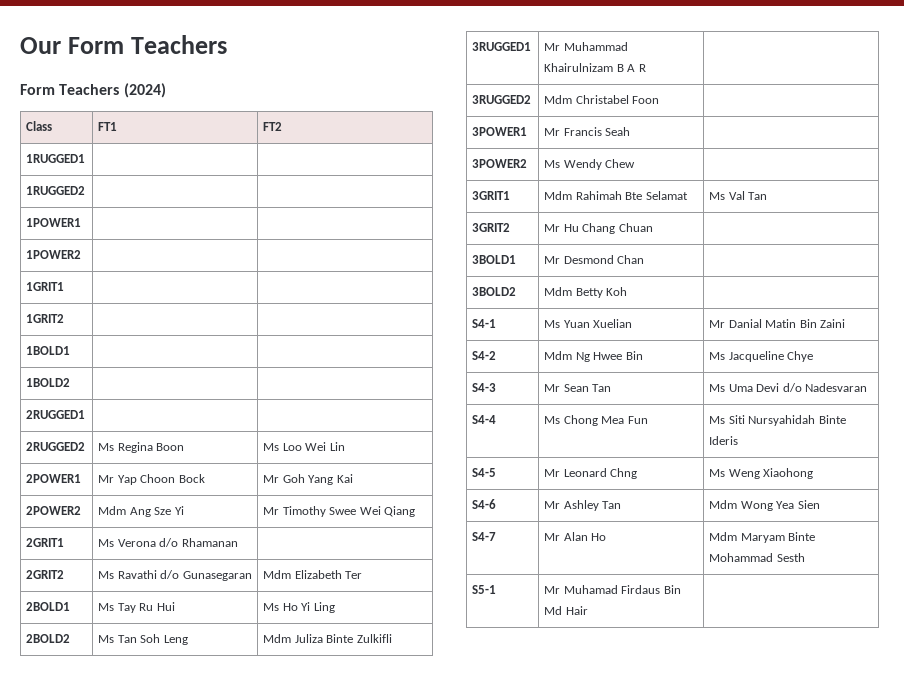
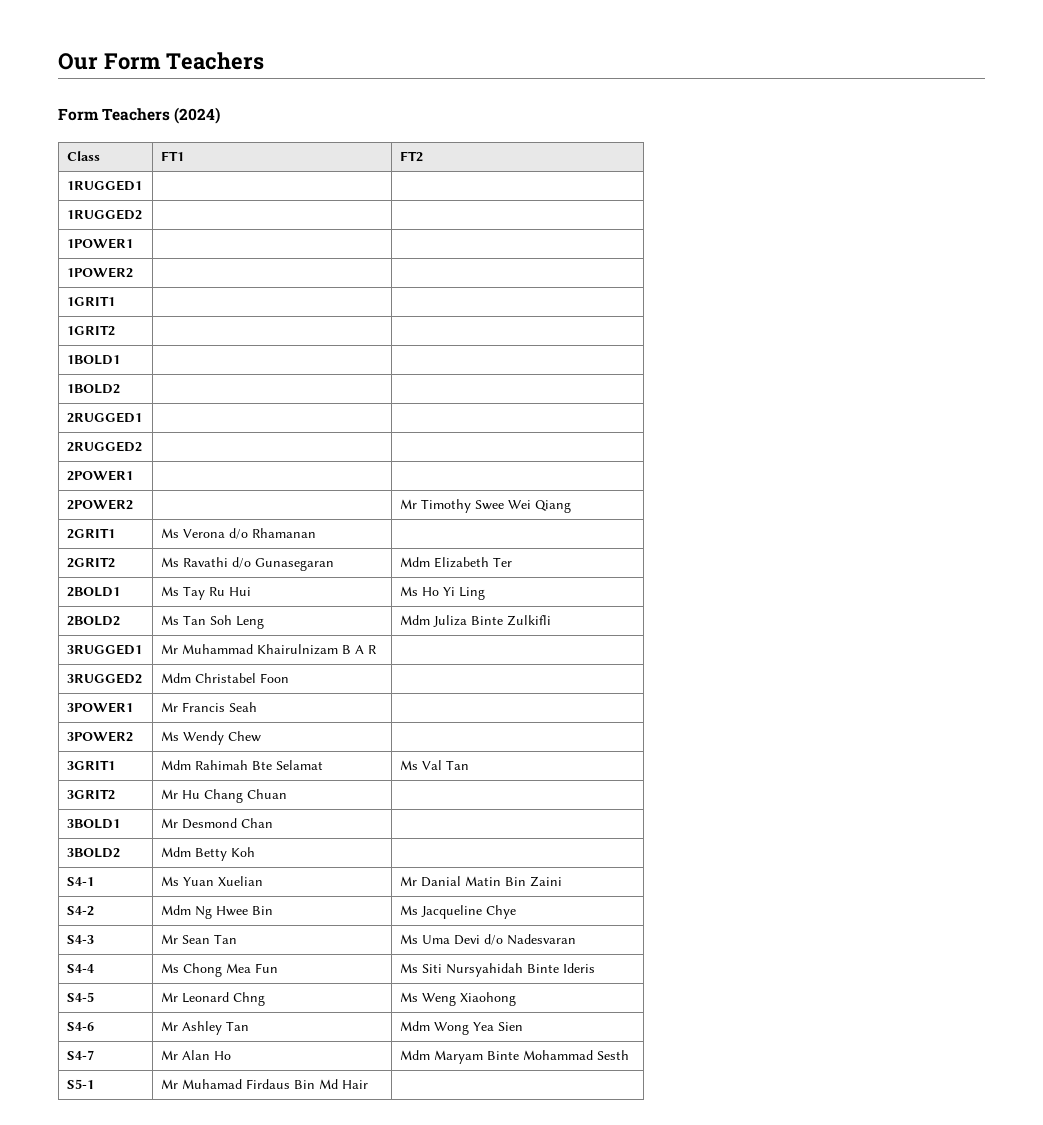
[98,442,185,453] [263,442,345,451] [26,474,82,483] [98,474,205,485] [263,474,353,485] [26,506,82,515] [98,506,184,517] Ms Regina Boon | Ms Loo Wei Lin // 2POWER1 | Mr Yap Choon Bock | Mr Goh Yang Kai // 2POWER2 | Mdm Ang Sze Yi -> [67,470,134,481] [67,499,134,510] | // 2POWER1 | | // 2POWER2 |

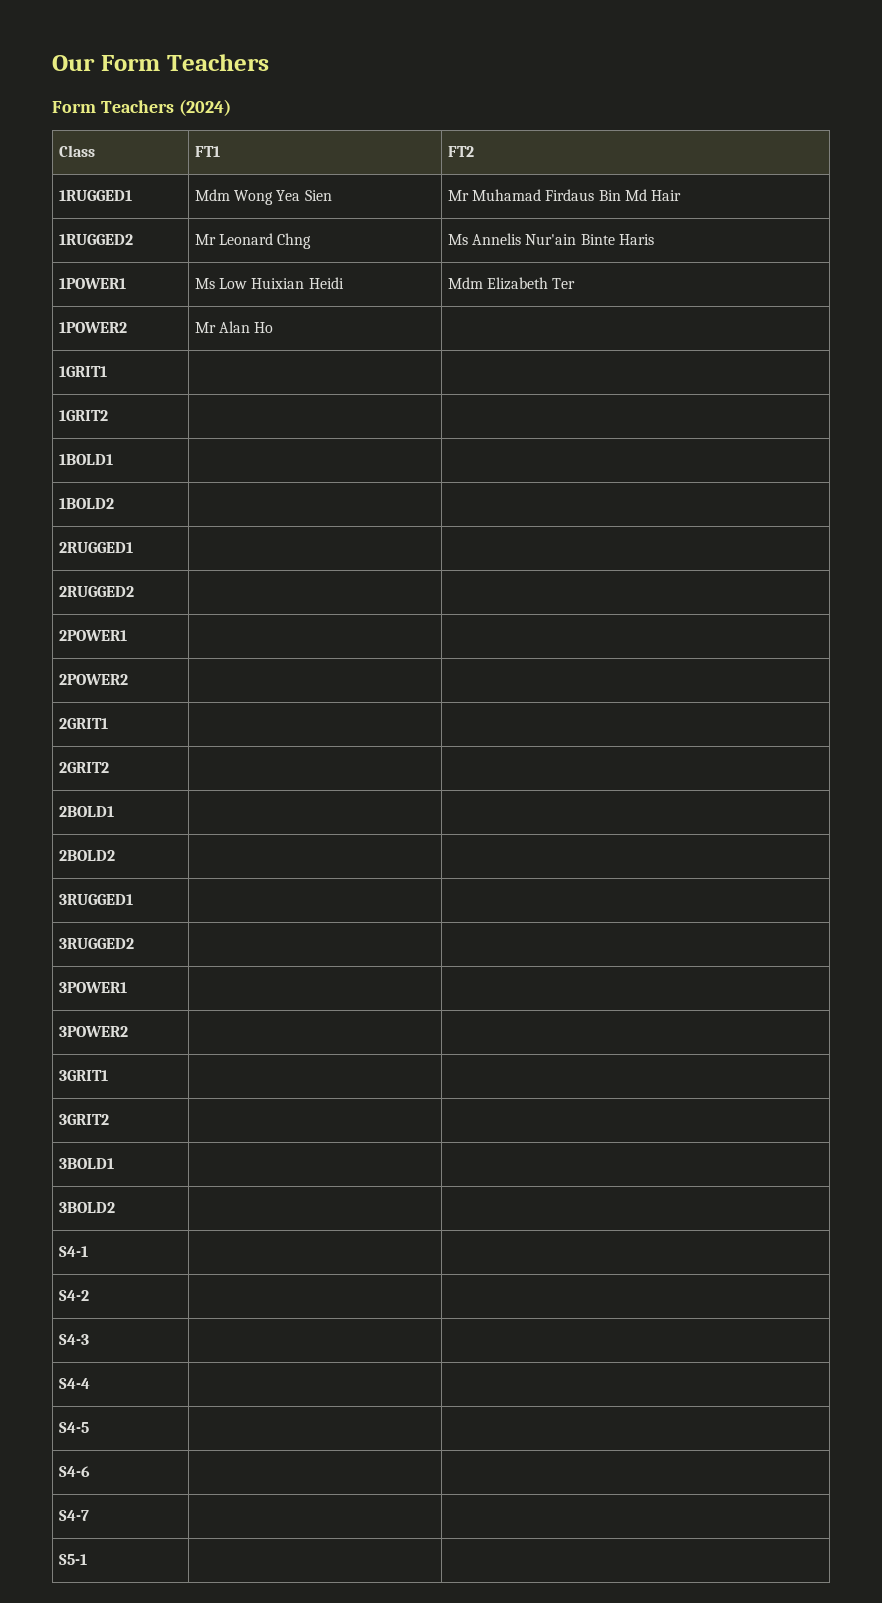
[67,209,143,220] [67,238,134,249] [67,267,134,278] | // 1RUGGED2 | | // 1POWER1 | | // 1POWER2 | -> [194,189,332,205] [447,189,682,201] [58,234,133,245] [194,233,312,249] [447,233,654,245] [58,278,126,289] [194,277,344,289] [447,277,576,290] [58,322,127,333] [194,321,274,333] Mdm Wong Yea Sien | Mr Muhamad Firdaus Bin Md Hair // 1RUGGED2 | Mr Leonard Chng | Ms Annelis Nur'ain Binte Haris // 1POWER1 | Ms Low Huixian Heidi | Mdm Elizabeth Ter // 1POWER2 | Mr Alan Ho
[400,499,572,513] [67,528,116,539] [161,528,317,539] [67,557,116,568] [161,557,335,571] [400,557,513,568] [67,587,121,597] [161,586,252,600] [400,586,486,600] [67,616,121,626] [161,615,265,629] [400,615,552,627] [67,644,143,655] [161,644,378,655] [67,673,143,684] [161,673,290,683] [67,702,134,713] [161,702,258,712] [67,731,134,742] [161,731,262,745] [67,760,116,770] [161,760,324,770] [400,760,470,770] [67,789,116,800] [161,789,288,803] [67,819,121,829] [161,818,274,829] [67,848,121,858] [161,847,256,861] [67,877,95,886] [161,876,264,886] [400,876,563,887] [67,906,95,916] [161,905,274,919] [400,905,517,919] [67,935,95,944] [161,934,238,944] [400,934,577,945] [67,964,95,973] [161,963,279,977] [400,963,596,977] [67,992,95,1002] [161,992,266,1006] [400,992,517,1006] [67,1022,95,1031] [161,1021,250,1035] [400,1021,524,1035] [67,1050,95,1060] [161,1050,232,1060] [400,1050,630,1064] [67,1079,95,1089] [161,1079,369,1089] Mr Timothy Swee Wei Qiang // 2GRIT1 | Ms Verona d/o Rhamanan | // 2GRIT2 | Ms Ravathi d/o Gunasegaran | Mdm Elizabeth Ter // 2BOLD1 | Ms Tay Ru Hui | Ms Ho Yi Ling // 2BOLD2 | Ms Tan Soh Leng | Mdm Juliza Binte Zulkifli // 3RUGGED1 | Mr Muhammad Khairulnizam B A R | // 3RUGGED2 | Mdm Christabel Foon | // 3POWER1 | Mr Francis Seah | // 3POWER2 | Ms Wendy Chew | // 3GRIT1 | Mdm Rahimah Bte Selamat | Ms Val Tan // 3GRIT2 | Mr Hu Chang Chuan | // 3BOLD1 | Mr Desmond Chan | // 3BOLD2 | Mdm Betty Koh | // S4-1 | Ms Yuan Xuelian | Mr Danial Matin Bin Zaini // S4-2 | Mdm Ng Hwee Bin | Ms Jacqueline Chye // S4-3 | Mr Sean Tan | Ms Uma Devi d/o Nadesvaran // S4-4 | Ms Chong Mea Fun | Ms Siti Nursyahidah Binte Ideris // S4-5 | Mr Leonard Chng | Ms Weng Xiaohong // S4-6 | Mr Ashley Tan | Mdm Wong Yea Sien // S4-7 | Mr Alan Ho | Mdm Maryam Binte Mohammad Sesth // S5-1 | Mr Muhamad Firdaus Bin Md Hair -> [58,718,108,729] [58,762,109,773] [58,806,114,817] [58,850,115,861] [58,894,133,905] [58,938,134,949] [58,982,127,993] [58,1026,128,1037] [58,1070,108,1081] [58,1114,109,1125] [58,1158,114,1169] [58,1202,115,1213] [58,1246,88,1257] [58,1290,89,1301] [58,1334,89,1345] [58,1378,90,1389] [58,1422,89,1433] [58,1466,90,1477] [58,1510,89,1521] [58,1554,87,1565] // 2GRIT1 | | // 2GRIT2 | | // 2BOLD1 | | // 2BOLD2 | | // 3RUGGED1 | | // 3RUGGED2 | | // 3POWER1 | | // 3POWER2 | | // 3GRIT1 | | // 3GRIT2 | | // 3BOLD1 | | // 3BOLD2 | | // S4-1 | | // S4-2 | | // S4-3 | | // S4-4 | | // S4-5 | | // S4-6 | | // S4-7 | | // S5-1 |

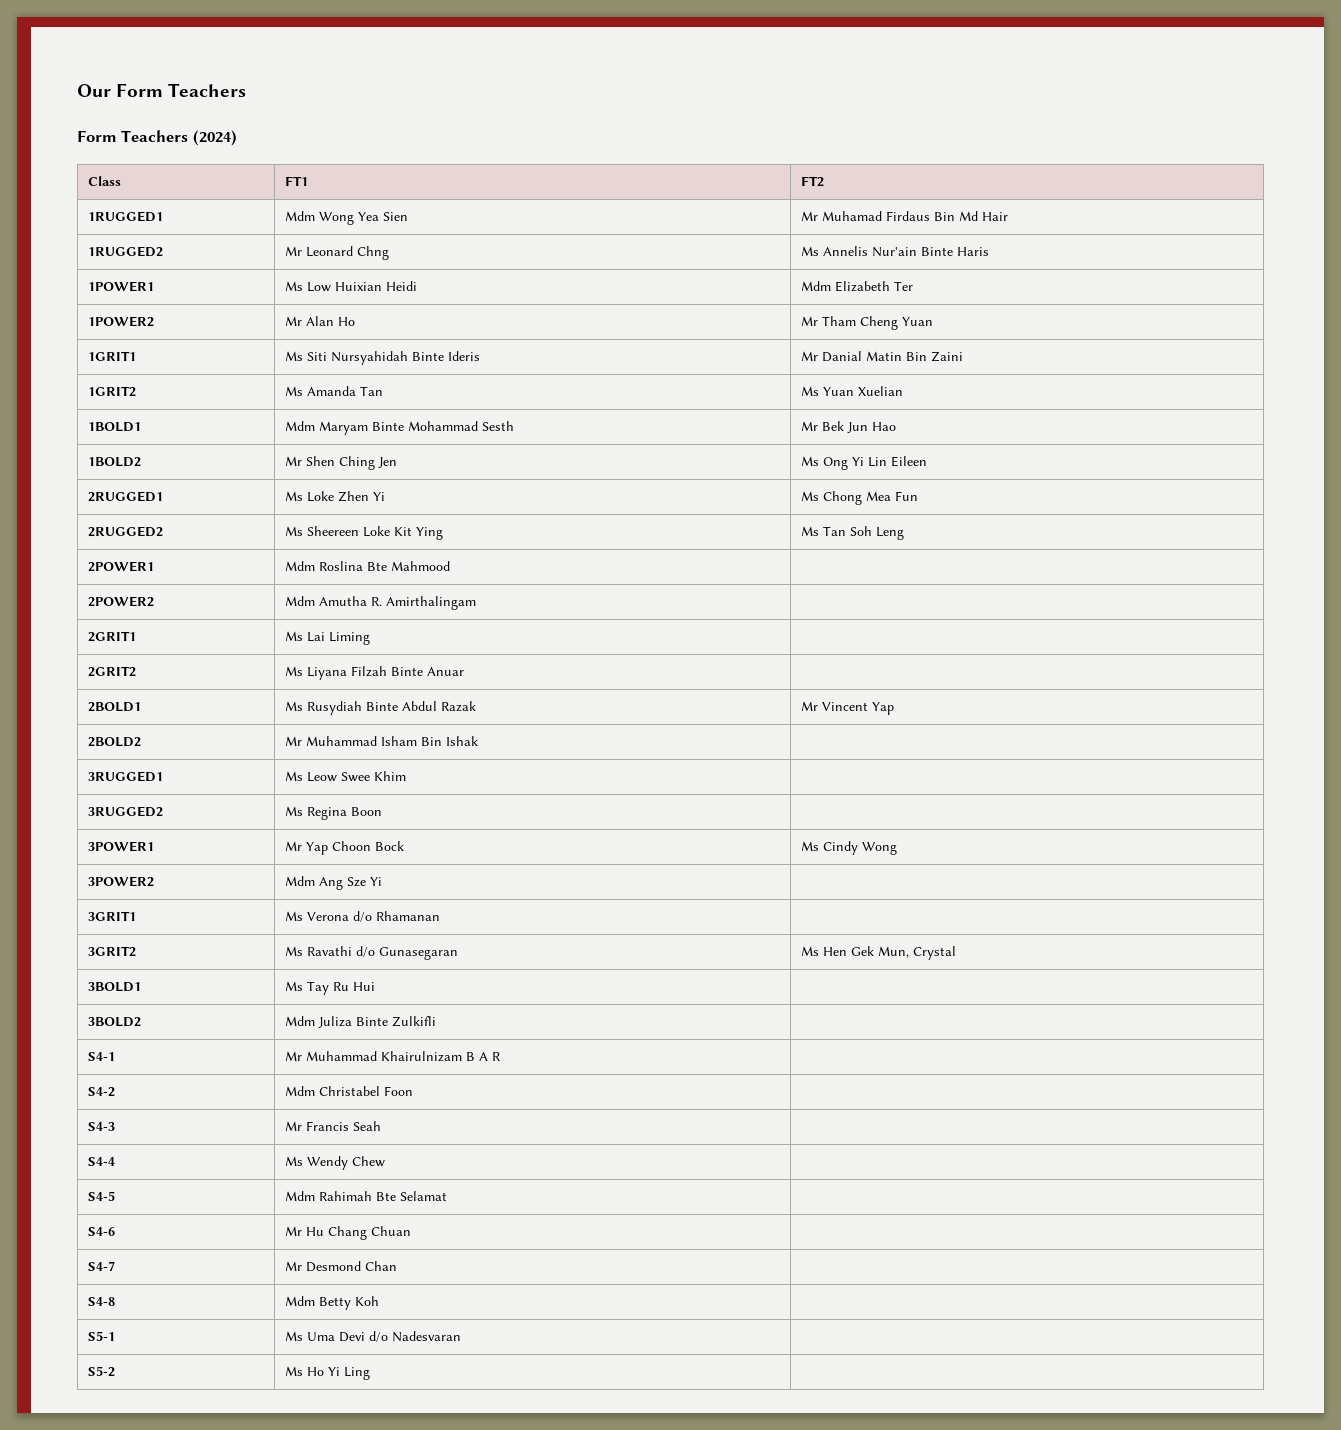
[58,366,107,377] [58,410,108,421] [58,454,113,465] [58,498,114,509] [58,542,133,553] [58,586,134,597] [58,630,127,641] [58,674,128,685] [58,718,108,729] [58,762,109,773] [58,806,114,817] [58,850,115,861] [58,894,133,905] [58,938,134,949] [58,982,127,993] [58,1026,128,1037] [58,1070,108,1081] [58,1114,109,1125] [58,1158,114,1169] [58,1202,115,1213] [58,1246,88,1257] [58,1290,89,1301] [58,1334,89,1345] [58,1378,90,1389] [58,1422,89,1433] [58,1466,90,1477] [58,1510,89,1521] [58,1554,87,1565] // 1GRIT1 | | // 1GRIT2 | | // 1BOLD1 | | // 1BOLD2 | | // 2RUGGED1 | | // 2RUGGED2 | | // 2POWER1 | | // 2POWER2 | | // 2GRIT1 | | // 2GRIT2 | | // 2BOLD1 | | // 2BOLD2 | | // 3RUGGED1 | | // 3RUGGED2 | | // 3POWER1 | | // 3POWER2 | | // 3GRIT1 | | // 3GRIT2 | | // 3BOLD1 | | // 3BOLD2 | | // S4-1 | | // S4-2 | | // S4-3 | | // S4-4 | | // S4-5 | | // S4-6 | | // S4-7 | | // S5-1 | -> [801,316,934,330] [88,351,137,361] [285,351,481,365] [801,351,964,362] [88,386,137,397] [285,386,384,396] [801,386,904,396] [88,422,142,432] [285,421,515,435] [801,421,897,433] [88,457,142,467] [285,456,398,470] [801,456,928,470] [88,491,164,502] [285,491,386,502] [801,491,919,505] [88,526,164,537] [285,526,444,540] [801,526,905,540] [88,561,155,572] [285,561,451,571] [88,596,155,607] [285,596,477,610] [88,631,137,642] [285,631,371,645] [88,666,137,677] [285,666,465,680] [88,702,142,712] [285,701,477,715] [801,701,895,715] [88,737,142,747] [285,736,479,746] [88,771,164,782] [285,771,407,782] [88,806,164,817] [285,806,383,820] [88,841,155,852] [285,841,405,855] [801,841,898,855] [88,876,155,887] [285,876,383,890] [88,911,137,921] [285,911,441,922] [88,946,137,957] [285,946,459,960] [801,946,957,960] [88,982,142,992] [285,981,376,995] [88,1017,142,1027] [285,1016,437,1028] [88,1052,116,1061] [285,1051,502,1062] [88,1087,116,1097] [285,1086,414,1096] [88,1122,116,1131] [285,1121,382,1131] [88,1157,116,1166] [285,1156,386,1170] [88,1191,116,1201] [285,1191,448,1201] [88,1227,116,1236] [285,1226,412,1240] [88,1261,116,1271] [285,1261,398,1272] [88,1297,116,1306] [285,1296,380,1310] [88,1331,116,1341] [285,1331,462,1342] [88,1366,116,1377] [285,1366,371,1380] Mr Tham Cheng Yuan // 1GRIT1 | Ms Siti Nursyahidah Binte Ideris | Mr Danial Matin Bin Zaini // 1GRIT2 | Ms Amanda Tan | Ms Yuan Xuelian // 1BOLD1 | Mdm Maryam Binte Mohammad Sesth | Mr Bek Jun Hao // 1BOLD2 | Mr Shen Ching Jen | Ms Ong Yi Lin Eileen // 2RUGGED1 | Ms Loke Zhen Yi | Ms Chong Mea Fun // 2RUGGED2 | Ms Sheereen Loke Kit Ying | Ms Tan Soh Leng // 2POWER1 | Mdm Roslina Bte Mahmood | // 2POWER2 | Mdm Amutha R. Amirthalingam | // 2GRIT1 | Ms Lai Liming | // 2GRIT2 | Ms Liyana Filzah Binte Anuar | // 2BOLD1 | Ms Rusydiah Binte Abdul Razak | Mr Vincent Yap // 2BOLD2 | Mr Muhammad Isham Bin Ishak | // 3RUGGED1 | Ms Leow Swee Khim | // 3RUGGED2 | Ms Regina Boon | // 3POWER1 | Mr Yap Choon Bock | Ms Cindy Wong // 3POWER2 | Mdm Ang Sze Yi | // 3GRIT1 | Ms Verona d/o Rhamanan | // 3GRIT2 | Ms Ravathi d/o Gunasegaran | Ms Hen Gek Mun, Crystal // 3BOLD1 | Ms Tay Ru Hui | // 3BOLD2 | Mdm Juliza Binte Zulkifli | // S4-1 | Mr Muhammad Khairulnizam B A R | // S4-2 | Mdm Christabel Foon | // S4-3 | Mr Francis Seah | // S4-4 | Ms Wendy Chew | // S4-5 | Mdm Rahimah Bte Selamat | // S4-6 | Mr Hu Chang Chuan | // S4-7 | Mr Desmond Chan | // S4-8 | Mdm Betty Koh | // S5-1 | Ms Uma Devi d/o Nadesvaran | // S5-2 | Ms Ho Yi Ling

